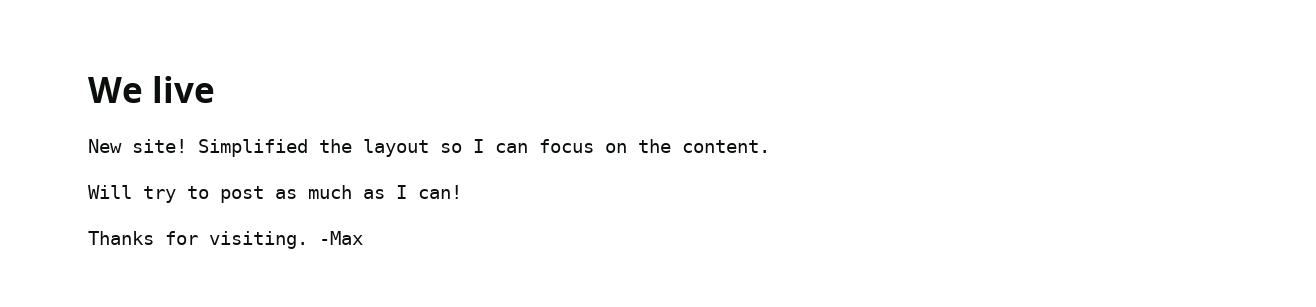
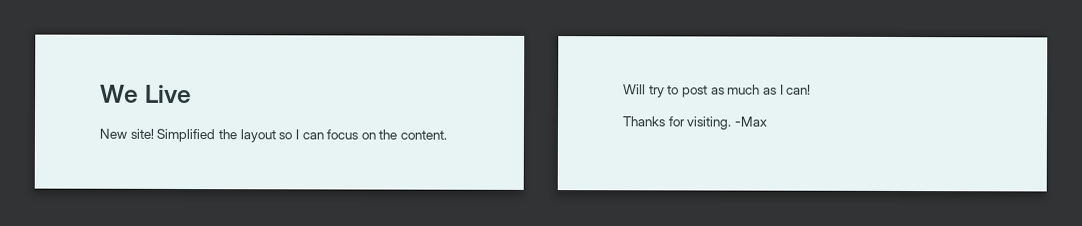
[152,76,216,103] live -> [144,84,192,104] Live

